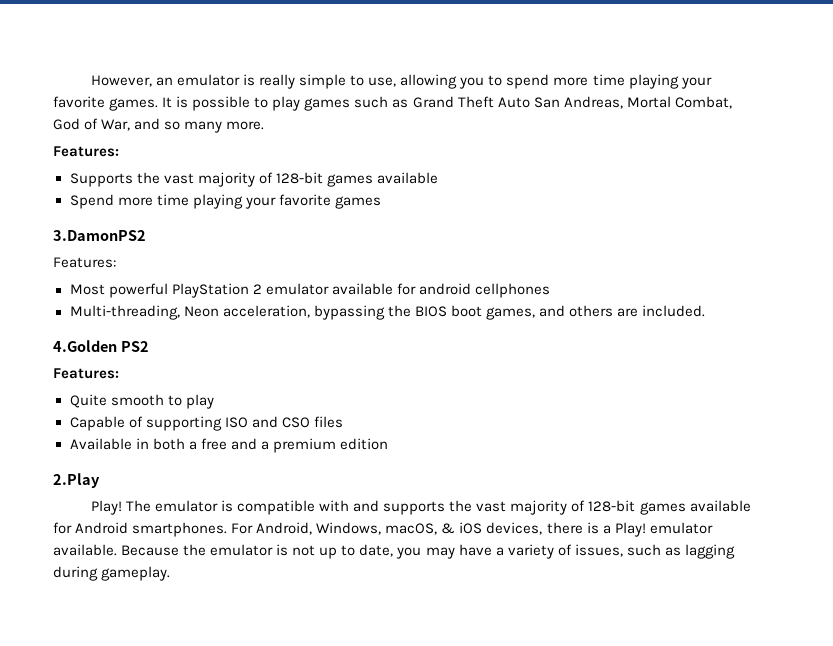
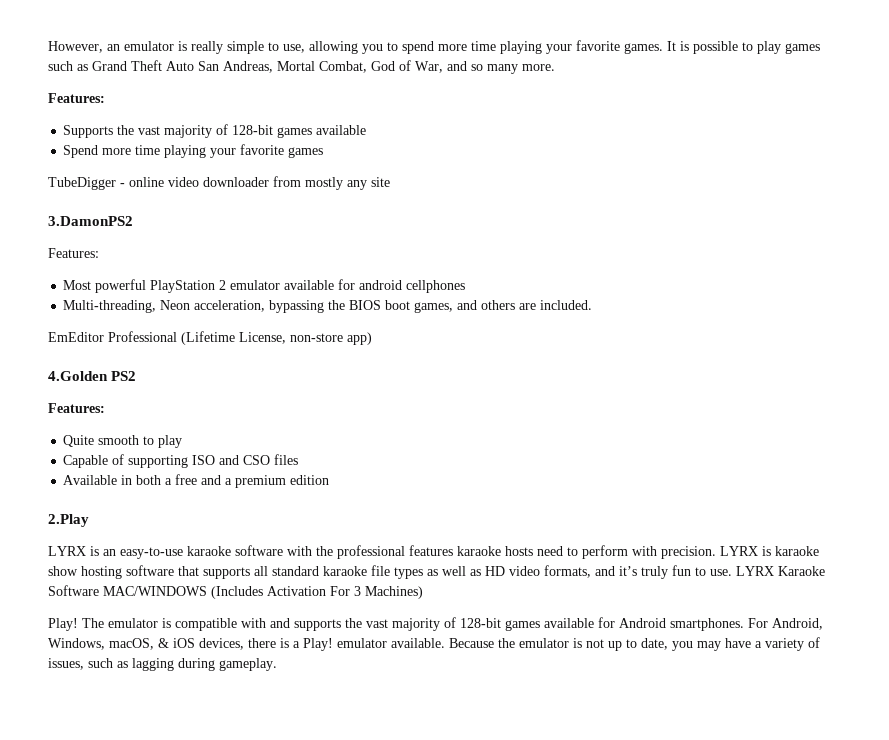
(381, 202) none -> [48,176,390,190] // TubeDigger - online video downloader from mostly any site
(706, 311) none -> [48,331,372,345] // EmEditor Professional (Lifetime License, non-store app)
(100, 480) none -> [48,545,819,559] [48,565,825,579] [48,585,423,599] // LYRX is an easy-to-use karaoke software with the professional features karaoke hosts need to perform with precision. LYRX is karaoke show hosting software that supports all standard karaoke file types as well as HD video formats, and it’s truly fun to use. LYRX Karaoke Software MAC/WINDOWS (Includes Activation For 3 Machines)

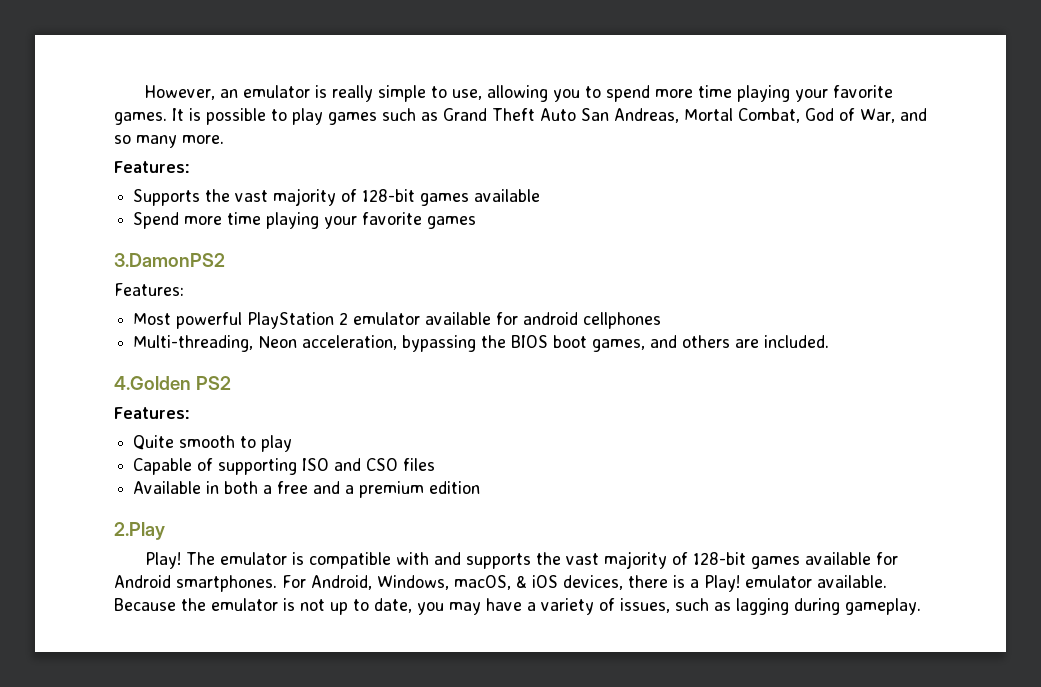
[48,176,390,190] // TubeDigger - online video downloader from mostly any site -> (477, 222) none
[48,331,372,345] // EmEditor Professional (Lifetime License, non-store app) -> (830, 341) none
[48,545,819,559] [48,565,825,579] [48,585,423,599] // LYRX is an easy-to-use karaoke software with the professional features karaoke hosts need to perform with precision. LYRX is karaoke show hosting software that supports all standard karaoke file types as well as HD video formats, and it’s truly fun to use. LYRX Karaoke Software MAC/WINDOWS (Includes Activation For 3 Machines) -> (165, 531) none

